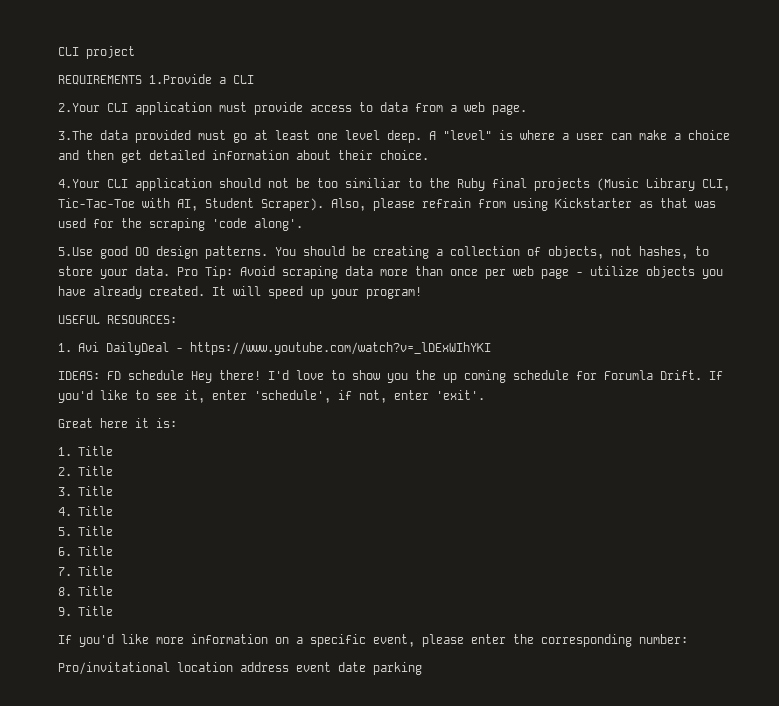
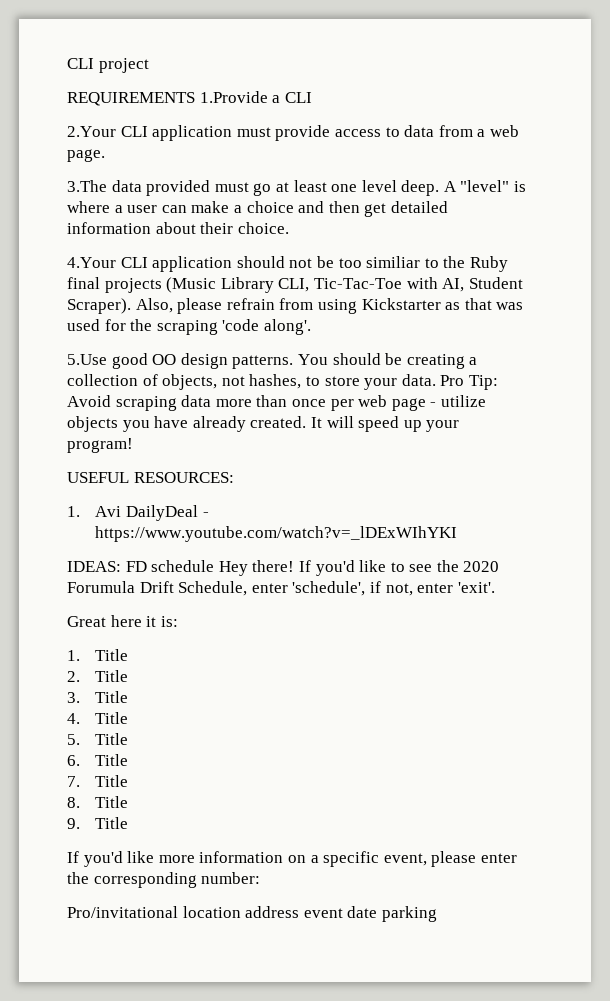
[268,370,702,383] I'd love to show you the up coming schedule for Forumla Drift. -> (295, 566) none
[184,390,205,403] it, -> [436,560,500,572] [67,581,248,596] the 2020 Forumula Drift Schedule,

